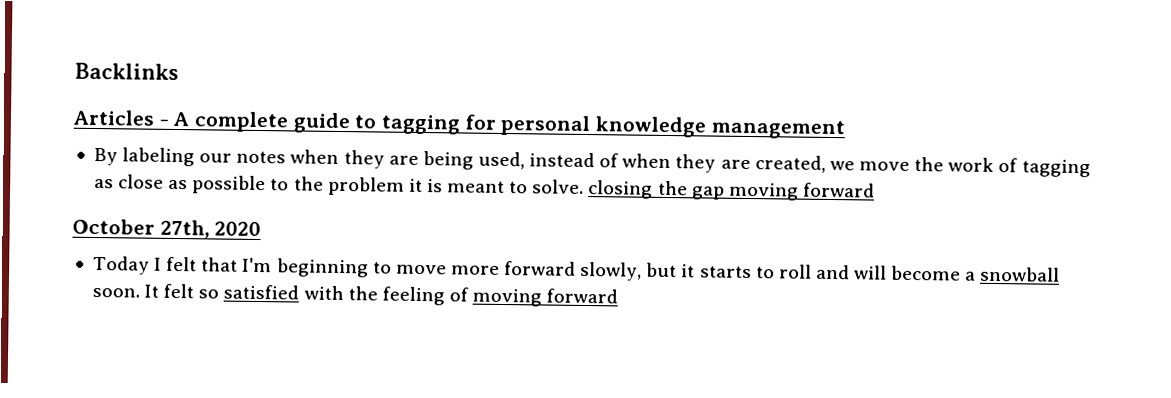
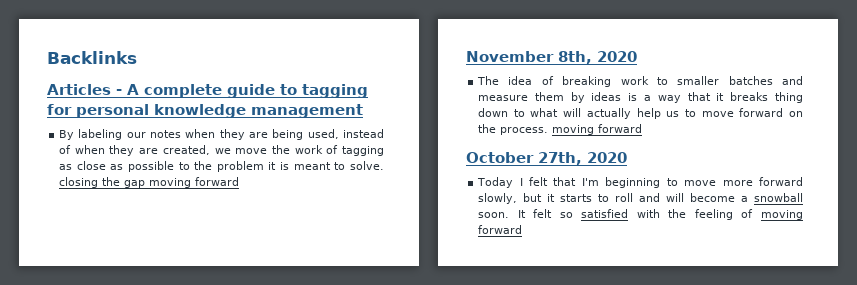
(875, 190) none -> [466,51,637,64] [477,76,803,87] [478,92,803,103] [478,108,803,119] [478,124,643,135] // November 8th, 2020 // The idea of breaking work to smaller batches and measure them by ideas is a way that it breaks thing down to what will actually help us to move forward on the process. moving forward

